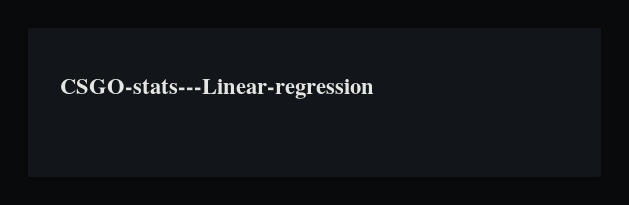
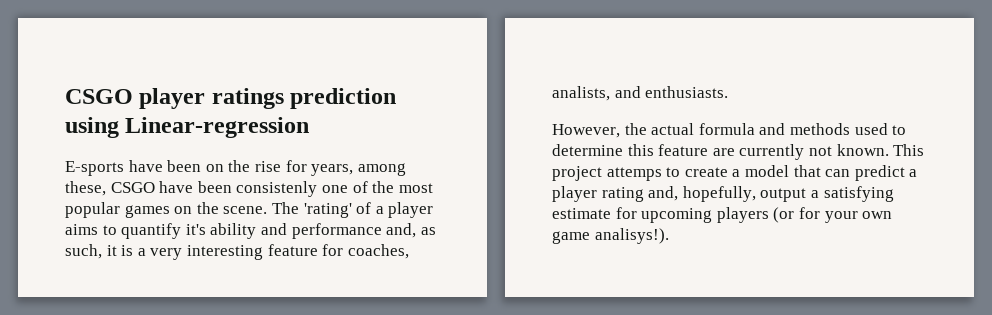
[60,79,374,99] CSGO-stats---Linear-regression -> [65,88,397,109] [65,117,310,138] [65,160,406,176] [65,181,433,197] [65,202,434,218] [65,223,436,239] [65,244,409,260] [552,86,729,101] [552,123,907,138] [552,144,925,160] [552,165,918,181] [552,186,894,202] [552,207,893,223] [552,228,669,244] CSGO player ratings prediction using Linear-regression // E-sports have been on the rise for years, among these, CSGO have been consistenly one of the most popular games on the scene. The 'rating' of a player aims to quantify it's ability and performance and, as such, it is a very interesting feature for coaches, analists, and enthusiasts. // However, the actual formula and methods used to determine this feature are currently not known. This project attemps to create a model that can predict a player rating and, hopefully, output a satisfying estimate for upcoming players (or for your own game analisys!).

